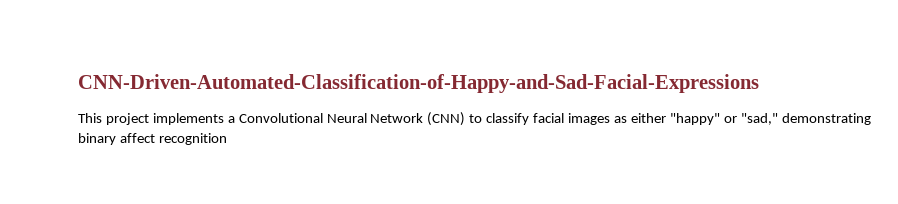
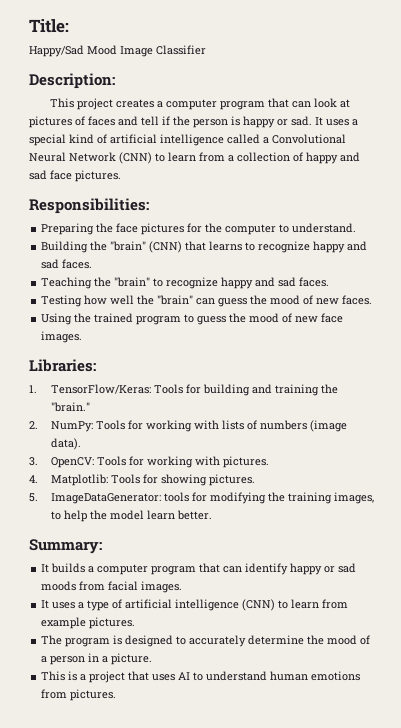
[78,74,759,93] [78,113,224,125] CNN-Driven-Automated-Classification-of-Happy-and-Sad-Facial-Expressions // This project implements -> [29,19,69,33] [29,45,206,57] [29,73,115,89] [50,98,351,110] [29,116,358,128] [29,134,260,146] Title: // Happy/Sad Mood Image Classifier // Description: // This project creates a computer program that can look at pictures of faces and tell if the person is happy or sad. It uses a special kind of artificial intelligence called
[486,113,871,125] [78,133,227,145] classify facial images as either "happy" or "sad," demonstrating binary affect recognition -> [168,152,360,164] [29,170,121,182] [29,198,149,214] [41,223,357,235] [41,241,368,253] [41,259,93,269] [41,277,330,289] [41,295,373,307] [41,313,344,325] [41,331,83,343] [29,359,96,372] [29,384,338,396] [50,402,90,412] [29,420,347,432] [50,438,81,450] [29,456,269,468] [29,474,255,486] [29,492,374,504] [50,510,212,522] [29,539,102,554] [41,563,357,575] [41,581,183,593] [41,599,349,611] [41,617,136,629] [41,635,371,647] [41,653,153,665] [41,671,361,683] [41,689,117,701] learn from a collection of happy and sad face pictures. // Responsibilities: // Preparing the face pictures for the computer to understand. // Building the "brain" (CNN) that learns to recognize happy and sad faces. // Teaching the "brain" to recognize happy and sad faces. // Testing how well the "brain" can guess the mood of new faces. // Using the trained program to guess the mood of new face images. // Libraries: // 1. TensorFlow/Keras: Tools for building and training the "brain." // 2. NumPy: Tools for working with lists of numbers (image data). // 3. OpenCV: Tools for working with pictures. // 4. Matplotlib: Tools for showing pictures. // 5. ImageDataGenerator: tools for modifying the training images, to help the model learn better. // Summary: // It builds a computer program that can identify happy or sad moods from facial images. // It uses a type of artificial intelligence (CNN) to learn from example pictures. // The program is designed to accurately determine the mood of a person in a picture. // This is a project that uses AI to understand human emotions from pictures.

